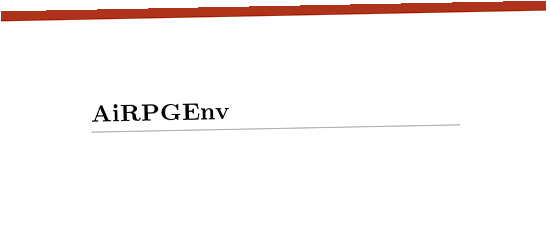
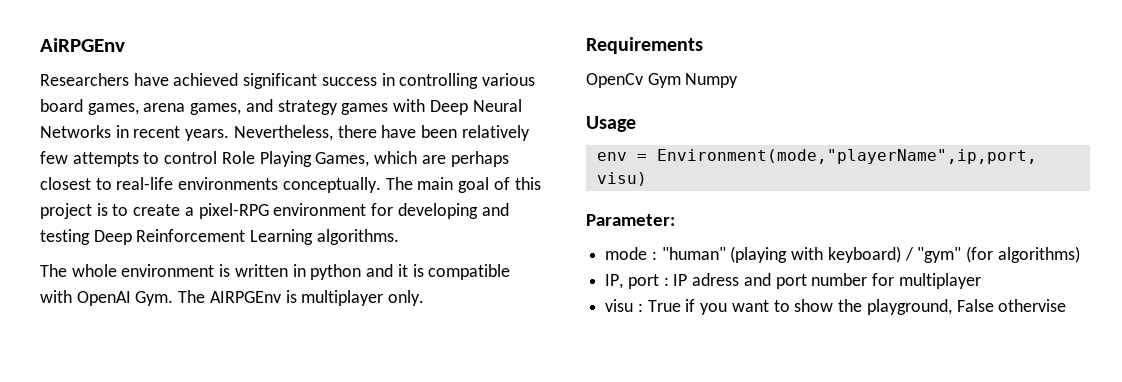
(231, 111) none -> [40,73,536,89] [40,99,522,115] [40,125,530,141] [40,151,509,167] [40,177,541,193] [40,203,509,219] [40,229,399,245] [40,264,511,280] [40,290,425,306] [586,37,703,54] [586,73,739,88] [586,116,636,132] [596,149,1037,164] [596,172,647,186] [586,214,675,226] [605,246,1080,263] [605,273,981,289] [605,299,1067,315] // Researchers have achieved significant success in controlling various board games, arena games, and strategy games with Deep Neural Networks in recent years. Nevertheless, there have been relatively few attempts to control Role Playing Games, which are perhaps closest to real-life environments conceptually. The main goal of this project is to create a pixel-RPG environment for developing and testing Deep Reinforcement Learning algorithms. // The whole environment is written in python and it is compatible with OpenAI Gym. The AIRPGEnv is multiplayer only. // Requirements // OpenCv Gym Numpy // Usage // env = Environment(mode,"playerName",ip,port, visu) // Parameter: // mode : "human" (playing with keyboard) / "gym" (for algorithms) // IP, port : IP adress and port number for multiplayer // visu : True if you want to show the playground, False othervise

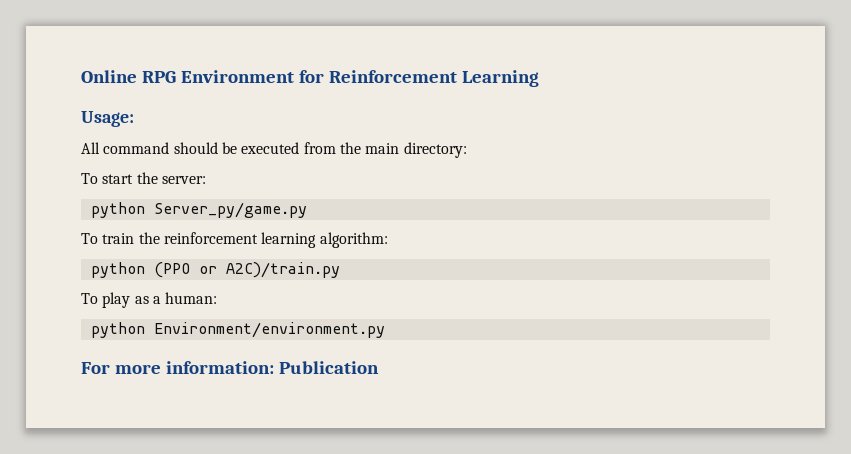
[40,38,125,52] [40,73,536,89] [40,99,522,115] [40,125,530,141] [40,151,509,167] [40,177,541,193] [40,203,509,219] [40,229,399,245] [40,264,511,280] [40,290,425,306] [586,37,703,54] [586,73,739,88] [586,116,636,132] [596,149,1037,164] [596,172,647,186] [586,214,675,226] [605,246,1080,263] [605,273,981,289] [605,299,1067,315] AiRPGEnv // Researchers have achieved significant success in controlling various board games, arena games, and strategy games with Deep Neural Networks in recent years. Nevertheless, there have been relatively few attempts to control Role Playing Games, which are perhaps closest to real-life environments conceptually. The main goal of this project is to create a pixel-RPG environment for developing and testing Deep Reinforcement Learning algorithms. // The whole environment is written in python and it is compatible with OpenAI Gym. The AIRPGEnv is multiplayer only. // Requirements // OpenCv Gym Numpy // Usage // env = Environment(mode,"playerName",ip,port, visu) // Parameter: // mode : "human" (playing with keyboard) / "gym" (for algorithms) // IP, port : IP adress and port number for multiplayer // visu : True if you want to show the playground, False othervise -> [81,70,539,87] [81,111,134,127] [81,142,467,158] [81,172,206,184] [90,202,307,218] [81,232,388,248] [90,262,340,278] [81,292,218,308] [90,322,385,338] [81,361,379,374] Online RPG Environment for Reinforcement Learning // Usage: // All command should be executed from the main directory: // To start the server: // python Server_py/game.py // To train the reinforcement learning algorithm: // python (PPO or A2C)/train.py // To play as a human: // python Environment/environment.py // For more information: Publication

